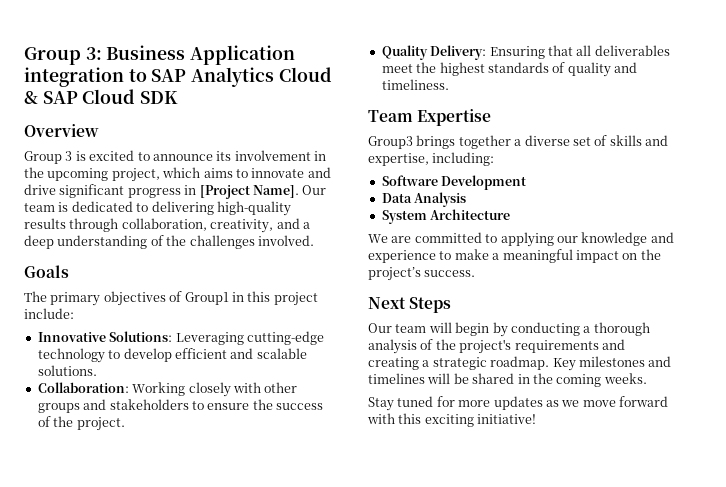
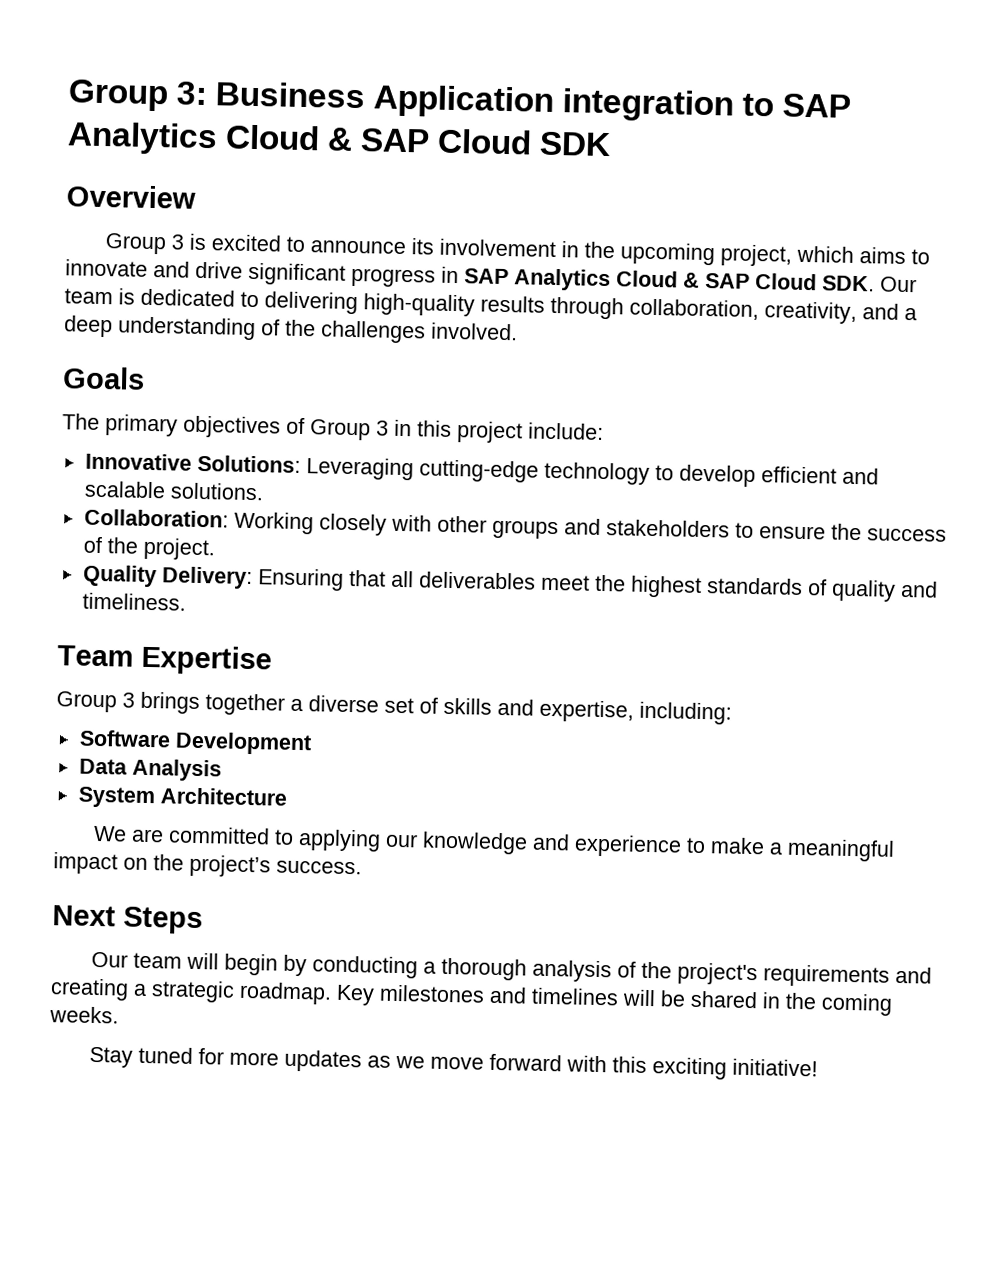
[199,185,299,199] [Project Name]. -> [464,268,875,292] SAP Analytics Cloud & SAP Cloud SDK.
[184,292,229,305] Group1 -> [309,419,389,441] Group 3
[368,136,413,149] Group3 -> [56,691,135,713] Group 3

